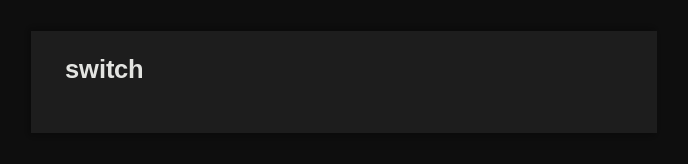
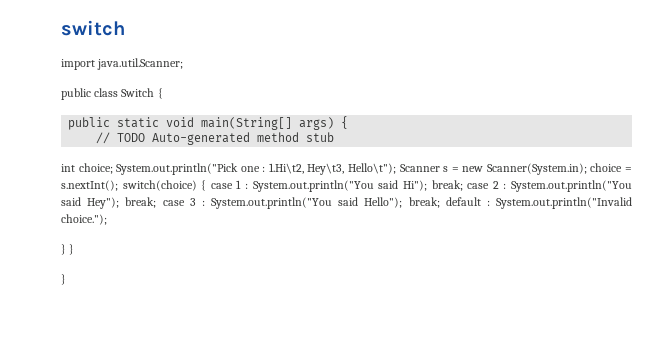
(144, 68) none -> [61,58,184,70] [61,88,163,100] [68,116,349,130] [96,132,335,145] [61,163,632,175] [61,180,633,192] [61,197,633,209] [61,214,107,225] [61,244,75,255] [61,274,66,285] // import java.util.Scanner; // public class Switch { // public static void main(String[] args) { // // TODO Auto-generated method stub // int choice; System.out.println("Pick one : 1.Hi\t2, Hey\t3, Hello\t"); Scanner s = new Scanner(System.in); choice = s.nextInt(); switch(choice) { case 1 : System.out.println("You said Hi"); break; case 2 : System.out.println("You said Hey"); break; case 3 : System.out.println("You said Hello"); break; default : System.out.println("Invalid choice."); // } } // }

